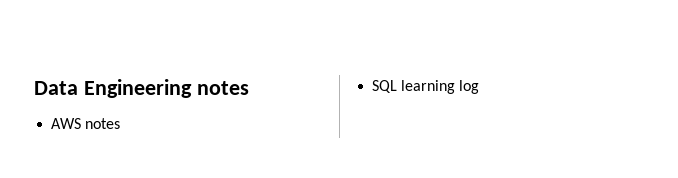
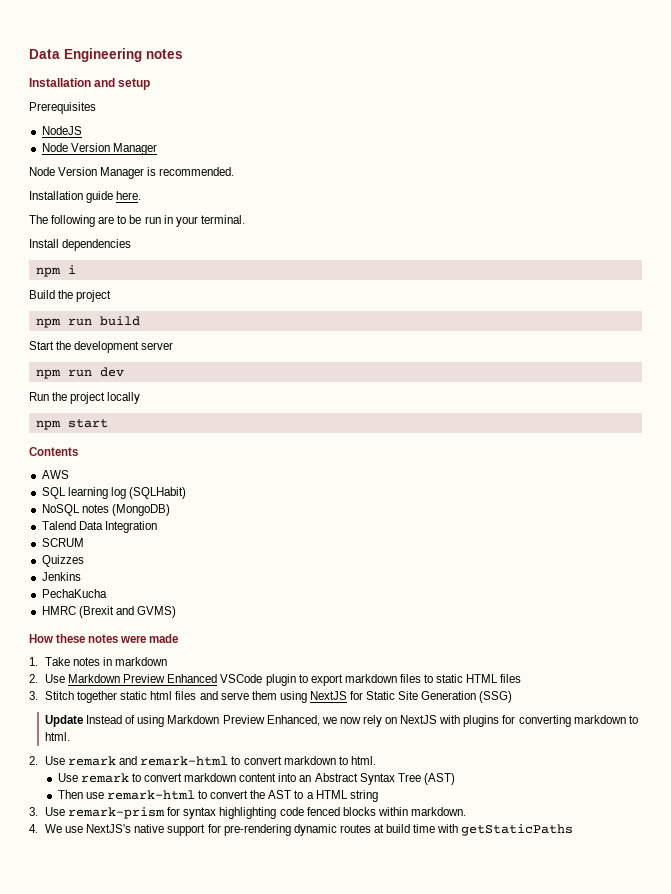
(249, 88) none -> [29,78,151,90] [29,102,96,114] [41,126,82,135] [41,143,157,155] [29,167,235,179] [29,191,142,203] [29,215,245,227] [29,239,132,251] [35,265,76,277] [29,290,112,302] [35,316,140,328] [29,341,174,353] [35,367,124,379] [29,392,141,404] [35,419,108,430] [29,447,78,456] // Installation and setup // Prerequisites // NodeJS // Node Version Manager // Node Version Manager is recommended. // Installation guide here. // The following are to be run in your terminal. // Install dependencies // npm i // Build the project // npm run build // Start the development server // npm run dev // Run the project locally // npm start // Contents
[85,118,121,129] notes -> (69, 474) none
(480, 87) none -> [128,487,186,499] [41,504,170,516] [41,521,157,533] [41,538,84,547] [41,555,84,567] [41,572,81,581] [41,589,107,598] [41,606,176,618] [29,634,179,643] [29,657,168,666] [29,674,522,686] [29,691,513,703] [45,715,638,727] [45,732,71,741] [29,756,376,766] [57,773,455,785] [57,790,378,802] [29,807,466,819] [29,824,574,836] (SQLHabit) // NoSQL notes (MongoDB) // Talend Data Integration // SCRUM // Quizzes // Jenkins // PechaKucha // HMRC (Brexit and GVMS) // How these notes were made // 1. Take notes in markdown // 2. Use Markdown Preview Enhanced VSCode plugin to export markdown files to static HTML files // 3. Stitch together static html files and serve them using NextJS for Static Site Generation (SSG) // Update Instead of using Markdown Preview Enhanced, we now rely on NextJS with plugins for converting markdown to html. // 2. Use remark and remark-html to convert markdown to html. // Use remark to convert markdown content into an Abstract Syntax Tree (AST) // Then use remark-html to convert the AST to a HTML string // 3. Use remark-prism for syntax highlighting code fenced blocks within markdown. // 4. We use NextJS's native support for pre-rendering dynamic routes at build time with getStaticPaths

